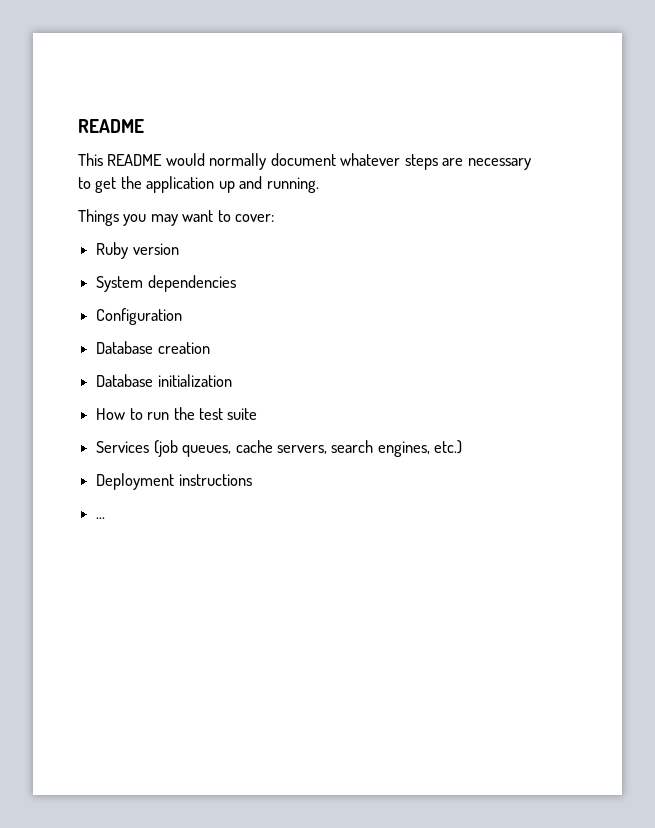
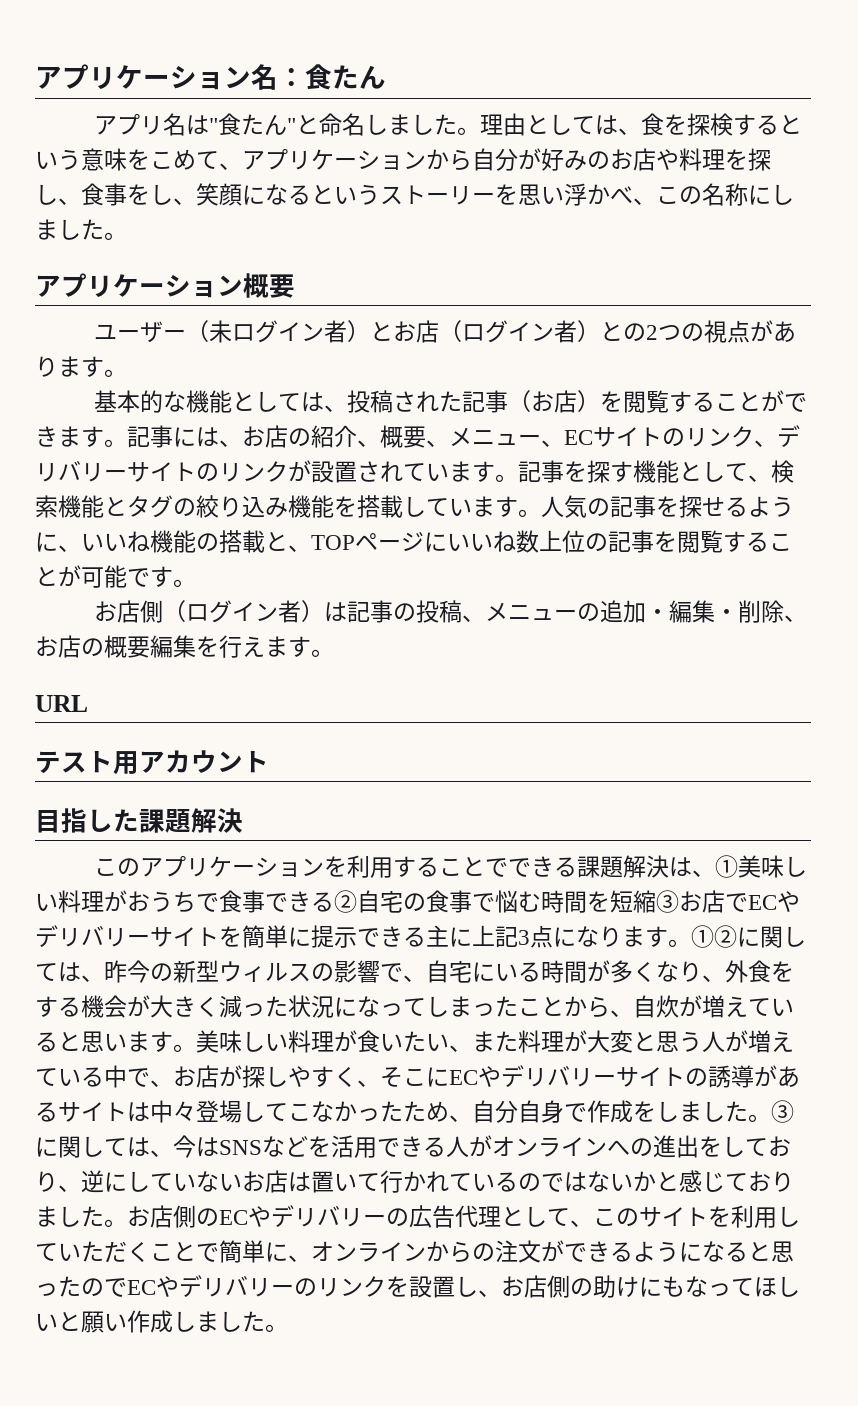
[78,119,144,133] [78,153,531,170] [78,176,319,193] [78,209,275,226] [96,242,179,259] [96,275,236,292] [96,308,183,325] [96,341,210,354] [96,374,232,387] [96,407,258,420] [96,440,463,457] [96,473,252,490] [96,517,106,519] README // This README would normally document whatever steps are necessary to get the application up and running. // Things you may want to cover: // Ruby version // System dependencies // Configuration // Database creation // Database initialization // How to run the test suite // Services (job queues, cache servers, search engines, etc.) // Deployment instructions // ... -> [35,64,386,90] [93,113,802,136] [35,148,771,171] [35,183,794,206] [35,219,127,240] [35,273,295,298] [93,320,796,343] [35,356,127,377] [93,390,807,413] [35,425,800,448] [35,460,794,483] [35,495,794,518] [35,530,792,553] [35,565,196,588] [93,600,807,623] [35,635,334,658] [35,695,88,712] [35,750,269,775] [35,808,243,833] [93,855,807,878] [35,890,800,913] [35,925,806,948] [35,960,794,983] [35,995,794,1018] [35,1030,794,1053] [35,1065,800,1088] [35,1100,794,1123] [35,1135,791,1158] [35,1170,794,1193] [35,1205,800,1228] [35,1240,794,1263] [35,1275,800,1298] [35,1310,288,1333] アプリケーション名：食たん // アプリ名は"食たん"と命名しました。理由としては、食を探検するという意味をこめて、アプリケーションから自分が好みのお店や料理を探し、食事をし、笑顔になるというストーリーを思い浮かべ、この名称にしました。 // アプリケーション概要 // ユーザー（未ログイン者）とお店（ログイン者）との2つの視点があります。 // 基本的な機能としては、投稿された記事（お店）を閲覧することができます。記事には、お店の紹介、概要、メニュー、ECサイトのリンク、デリバリーサイトのリンクが設置されています。記事を探す機能として、検索機能とタグの絞り込み機能を搭載しています。人気の記事を探せるように、いいね機能の搭載と、TOPページにいいね数上位の記事を閲覧することが可能です。 // お店側（ログイン者）は記事の投稿、メニューの追加・編集・削除、お店の概要編集を行えます。 // URL // テスト用アカウント // 目指した課題解決 // このアプリケーションを利用することでできる課題解決は、①美味しい料理がおうちで食事できる②自宅の食事で悩む時間を短縮③お店でECやデリバリーサイトを簡単に提示できる主に上記3点になります。①②に関しては、昨今の新型ウィルスの影響で、自宅にいる時間が多くなり、外食をする機会が大きく減った状況になってしまったことから、自炊が増えていると思います。美味しい料理が食いたい、また料理が大変と思う人が増えている中で、お店が探しやすく、そこにECやデリバリーサイトの誘導があるサイトは中々登場してこなかったため、自分自身で作成をしました。③に関しては、今はSNSなどを活用できる人がオンラインへの進出をしており、逆にしていないお店は置いて行かれているのではないかと感じておりました。お店側のECやデリバリーの広告代理として、このサイトを利用していただくことで簡単に、オンラインからの注文ができるようになると思ったのでECやデリバリーのリンクを設置し、お店側の助けにもなってほしいと願い作成しました。

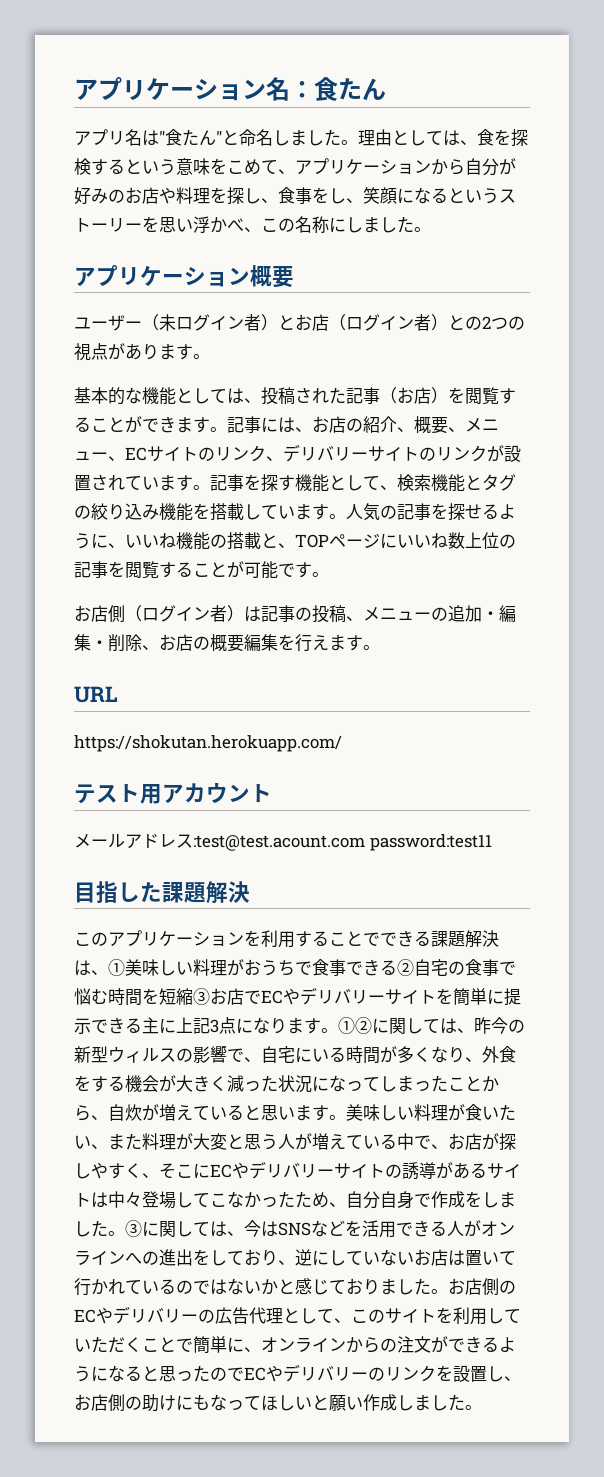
(88, 703) none -> [74,735,342,752] // https://shokutan.herokuapp.com/
(269, 762) none -> [74,834,492,851] // メールアドレス:test@test.acount.com password:test11

